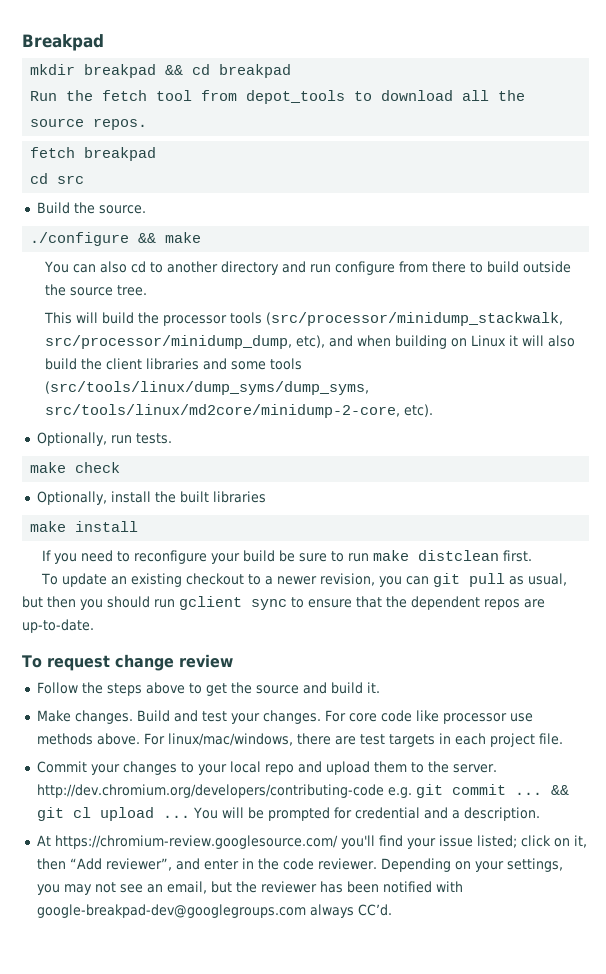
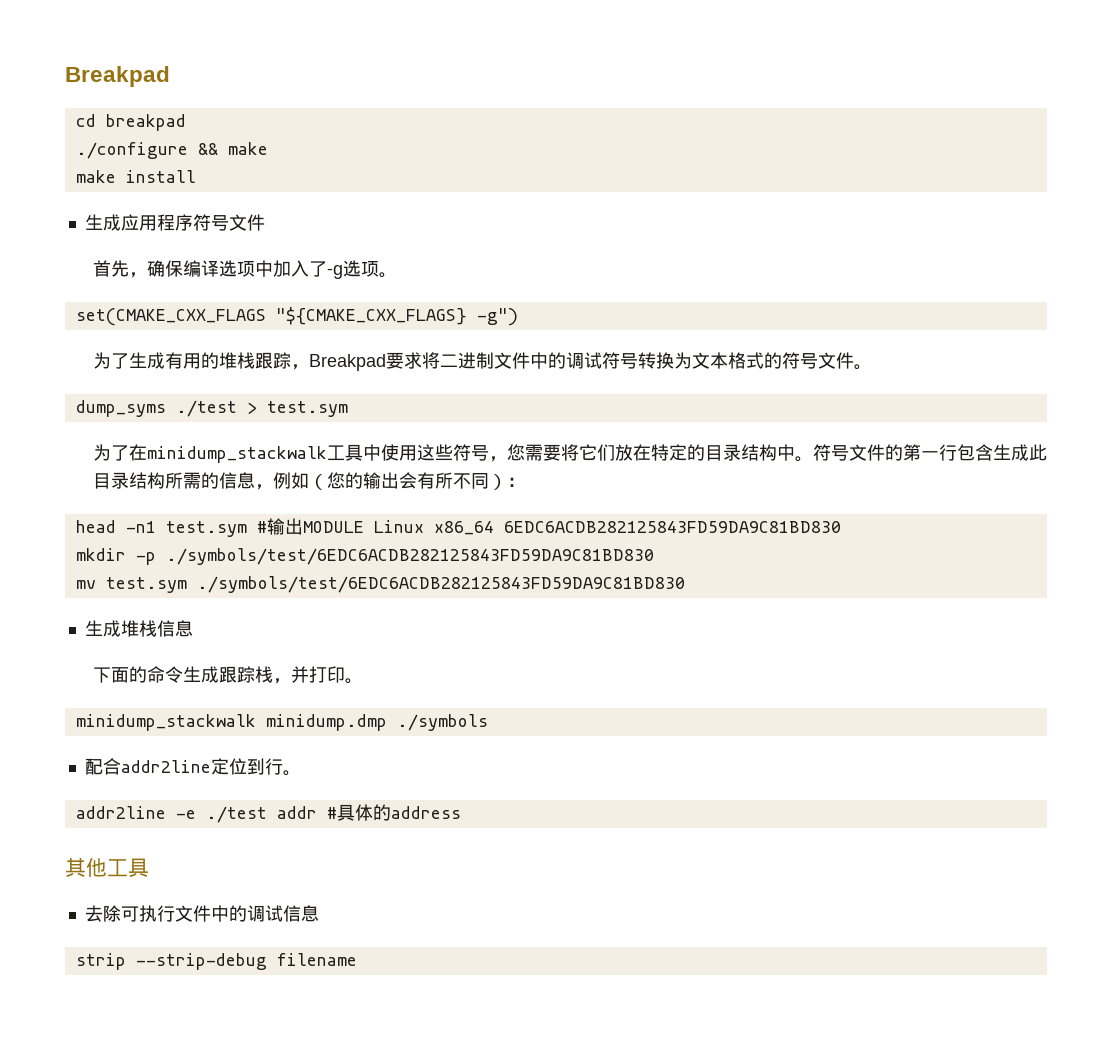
[30,64,184,78] mkdir breakpad && -> (170, 76) none
[30,90,526,104] [30,118,148,130] [30,147,157,161] [30,173,85,184] [36,202,146,214] [30,232,202,246] [43,261,571,275] [44,284,147,296] [43,312,563,326] [44,335,575,349] [44,358,302,370] [44,381,369,395] [44,404,433,418] [36,432,172,446] [30,462,121,473] [36,491,266,505] [30,521,139,532] [42,550,533,564] [41,573,568,587] [22,596,545,610] [22,619,94,633] [22,654,233,671] [36,682,380,696] [36,710,533,724] [36,733,563,747] [36,761,497,775] [36,784,569,798] [36,807,540,821] [36,835,587,849] [36,858,563,872] [36,881,463,895] [36,904,392,918] Run the fetch tool from depot_tools to download all the source repos. // fetch breakpad // cd src // Build the source. // ./configure && make // You can also cd to another directory and run configure from there to build outside the source tree. // This will build the processor tools (src/processor/minidump_stackwalk, src/processor/minidump_dump, etc), and when building on Linux it will also build the client libraries and some tools (src/tools/linux/dump_syms/dump_syms, src/tools/linux/md2core/minidump-2-core, etc). // Optionally, run tests. // make check // Optionally, install the built libraries // make install // If you need to reconfigure your build be sure to run make distclean first. // To update an existing checkout to a newer revision, you can git pull as usual, but then you should run gclient sync to ensure that the dependent repos are up-to-date. // To request change review // Follow the steps above to get the source and build it. // Make changes. Build and test your changes. For core code like processor use methods above. For linux/mac/windows, there are test targets in each project file. // Commit your changes to your local repo and upload them to the server. http://dev.chromium.org/developers/contributing-code e.g. git commit ... && git cl upload ... You will be prompted for credential and a description. // At https://chromium-review.googlesource.com/ you'll find your issue listed; click on it, then “Add reviewer”, and enter in the code reviewer. Depending on your settings, you may not see an email, but the reviewer has been notified with google-breakpad-dev@googlegroups.com always CC’d. -> [75,142,268,159] [75,170,196,183] [84,214,265,231] [92,260,397,279] [75,307,518,326] [92,352,872,371] [75,400,348,417] [92,444,1047,463] [92,472,525,490] [75,518,841,537] [75,548,654,565] [75,576,685,593] [84,620,193,637] [92,666,363,684] [75,714,488,731] [84,758,301,776] [75,804,461,823] [65,858,149,878] [84,905,319,922] [75,953,357,970] ./configure && make // make install // 生成应用程序符号文件 // 首先，确保编译选项中加入了-g选项。 // set(CMAKE_CXX_FLAGS "${CMAKE_CXX_FLAGS} -g") // 为了生成有用的堆栈跟踪，Breakpad要求将二进制文件中的调试符号转换为文本格式的符号文件。 // dump_syms ./test > test.sym // 为了在minidump_stackwalk工具中使用这些符号，您需要将它们放在特定的目录结构中。符号文件的第一行包含生成此目录结构所需的信息，例如（您的输出会有所不同）： // head -n1 test.sym #输出MODULE Linux x86_64 6EDC6ACDB282125843FD59DA9C81BD830 // mkdir -p ./symbols/test/6EDC6ACDB282125843FD59DA9C81BD830 // mv test.sym ./symbols/test/6EDC6ACDB282125843FD59DA9C81BD830 // 生成堆栈信息 // 下面的命令生成跟踪栈，并打印。 // minidump_stackwalk minidump.dmp ./symbols // 配合addr2line定位到行。 // addr2line -e ./test addr #具体的address // 其他工具 // 去除可执行文件中的调试信息 // strip --strip-debug filename

